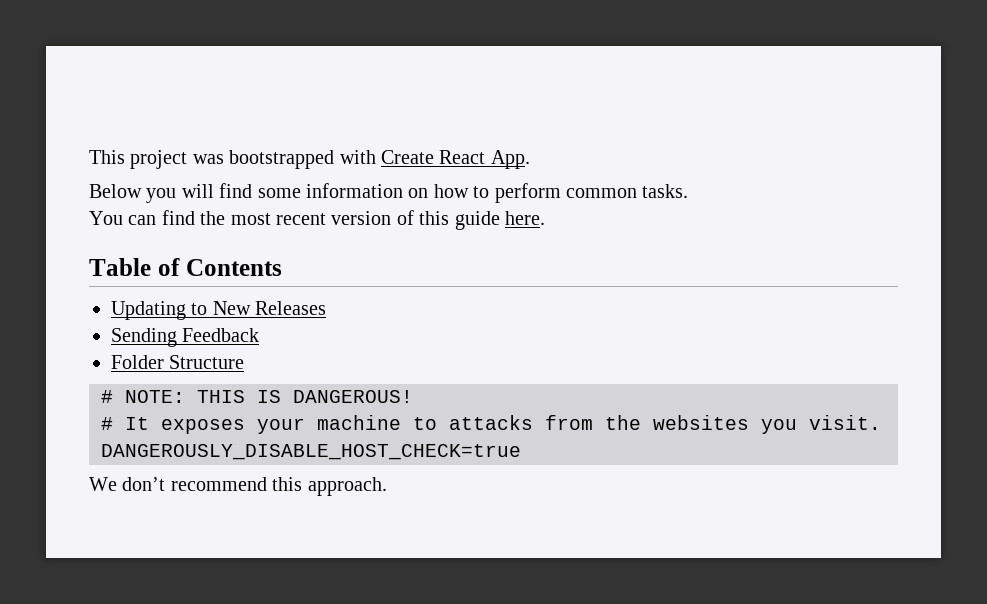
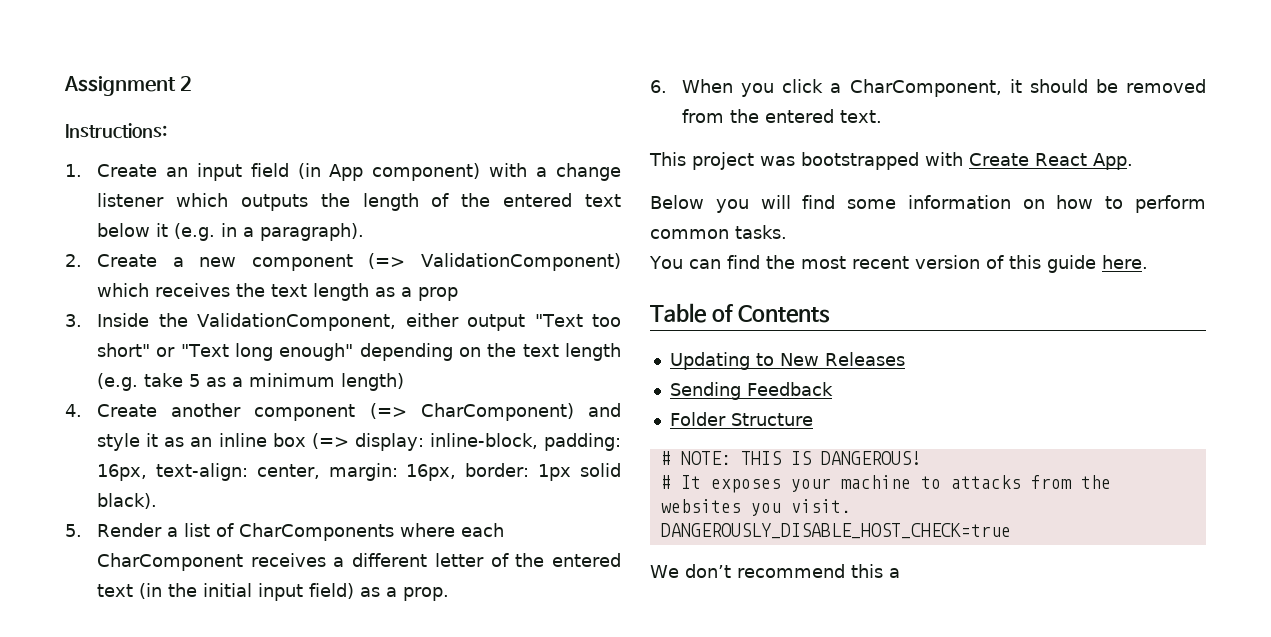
(89, 157) none -> [64,76,193,96] [65,123,167,139] [65,163,621,181] [97,193,621,211] [97,223,365,241] [65,253,622,271] [97,283,459,301] [65,313,621,331] [97,343,621,361] [97,373,405,391] [65,403,621,421] [97,433,621,451] [97,463,621,481] [97,493,158,509] [65,523,505,541] [97,553,621,571] [97,583,450,601] [650,79,1206,97] [682,109,883,123] Assignment 2 // Instructions: // 1. Create an input field (in App component) with a change listener which outputs the length of the entered text below it (e.g. in a paragraph). // 2. Create a new component (=> ValidationComponent) which receives the text length as a prop // 3. Inside the ValidationComponent, either output "Text too short" or "Text long enough" depending on the text length (e.g. take 5 as a minimum length) // 4. Create another component (=> CharComponent) and style it as an inline box (=> display: inline-block, padding: 16px, text-align: center, margin: 16px, border: 1px solid black). // 5. Render a list of CharComponents where each CharComponent receives a different letter of the entered text (in the initial input field) as a prop. // 6. When you click a CharComponent, it should be removed from the entered text. //
[307,477,387,496] approach. -> [888,568,900,578] a

